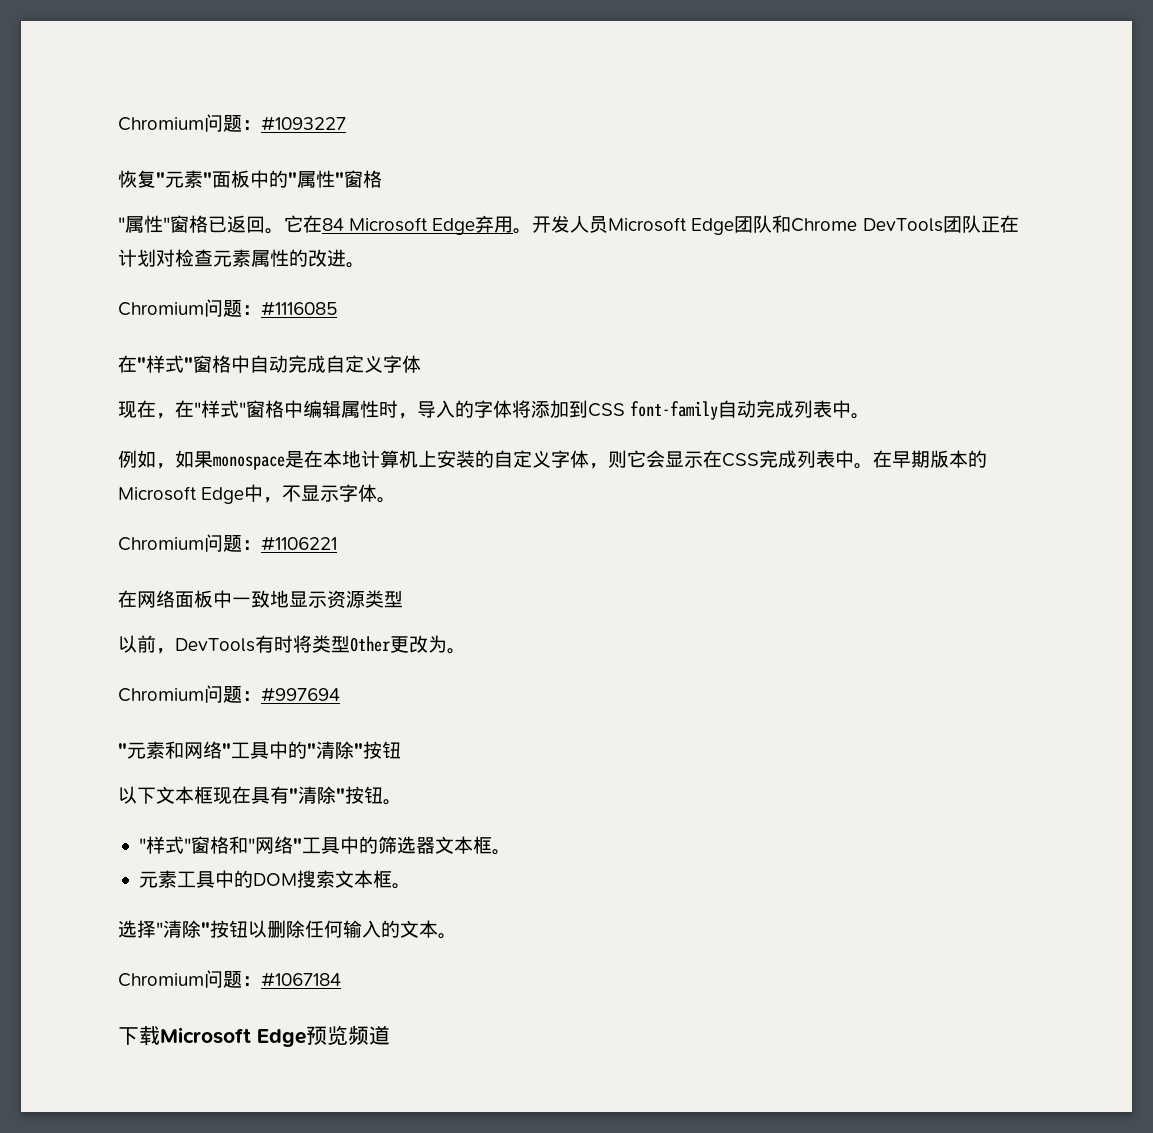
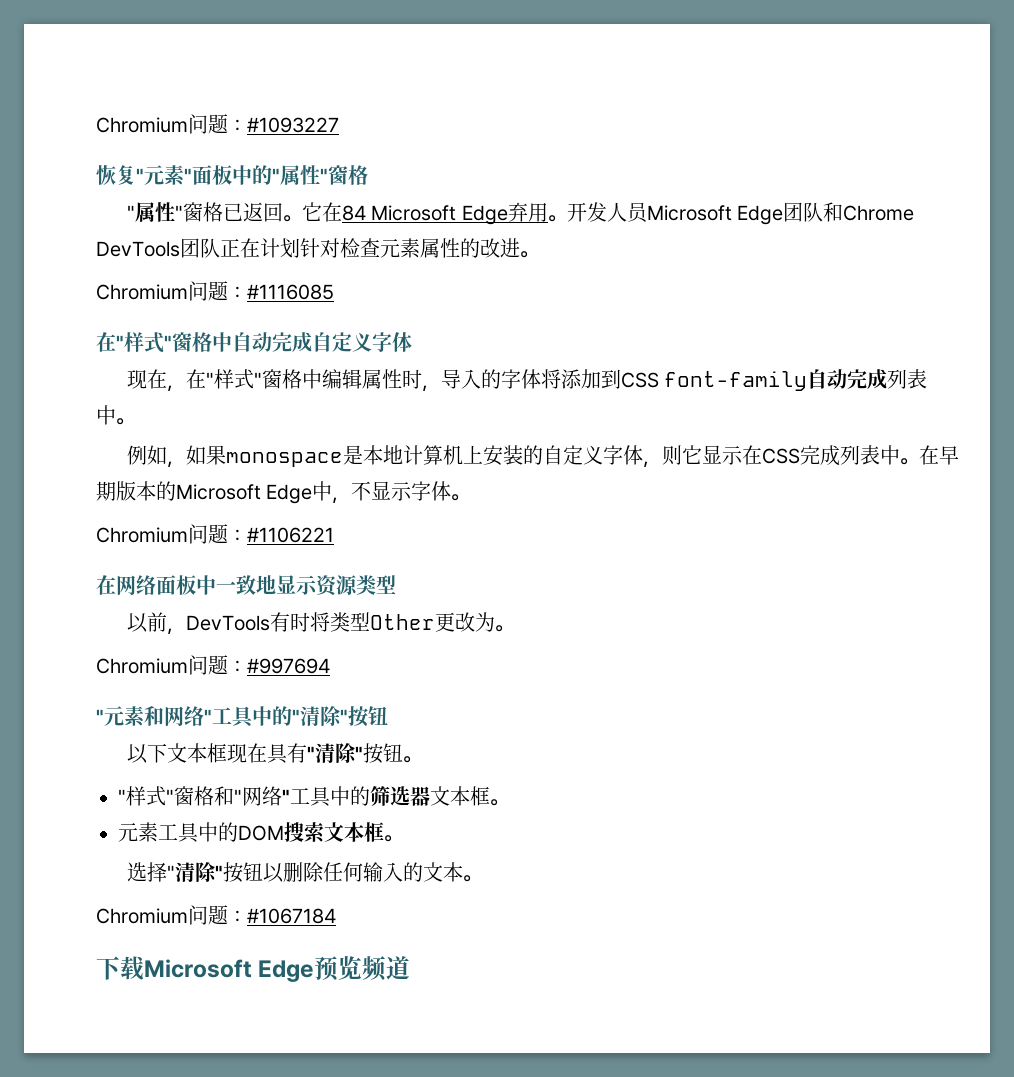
(156, 258) none -> [300,238,320,258] 针
[304,450,323,468] 在 -> (363, 455) none
[646,450,665,468] 会 -> (702, 454) none

